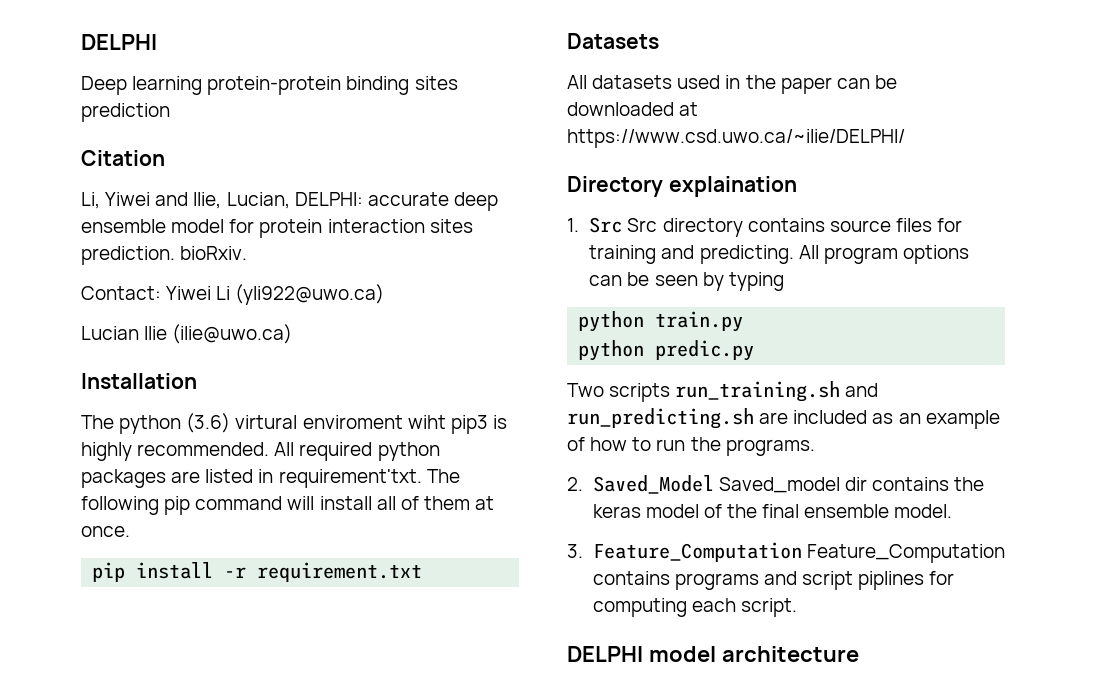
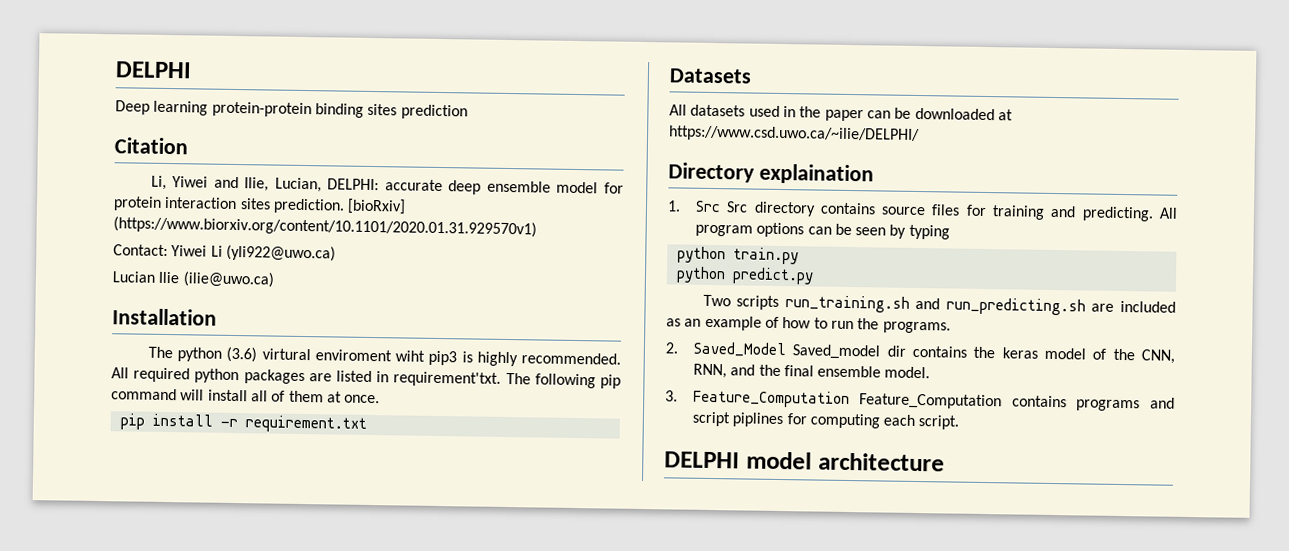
[180,246,248,260] bioRxiv. -> [347,198,407,215] [113,216,537,238] [bioRxiv] (https://www.biorxiv.org/content/10.1101/2020.01.31.929570v1)
[655,340,755,361] predic.py -> [731,267,814,285] predict.py
(757, 511) none -> [1141,349,1175,364] [692,363,781,379] CNN, RNN, and the

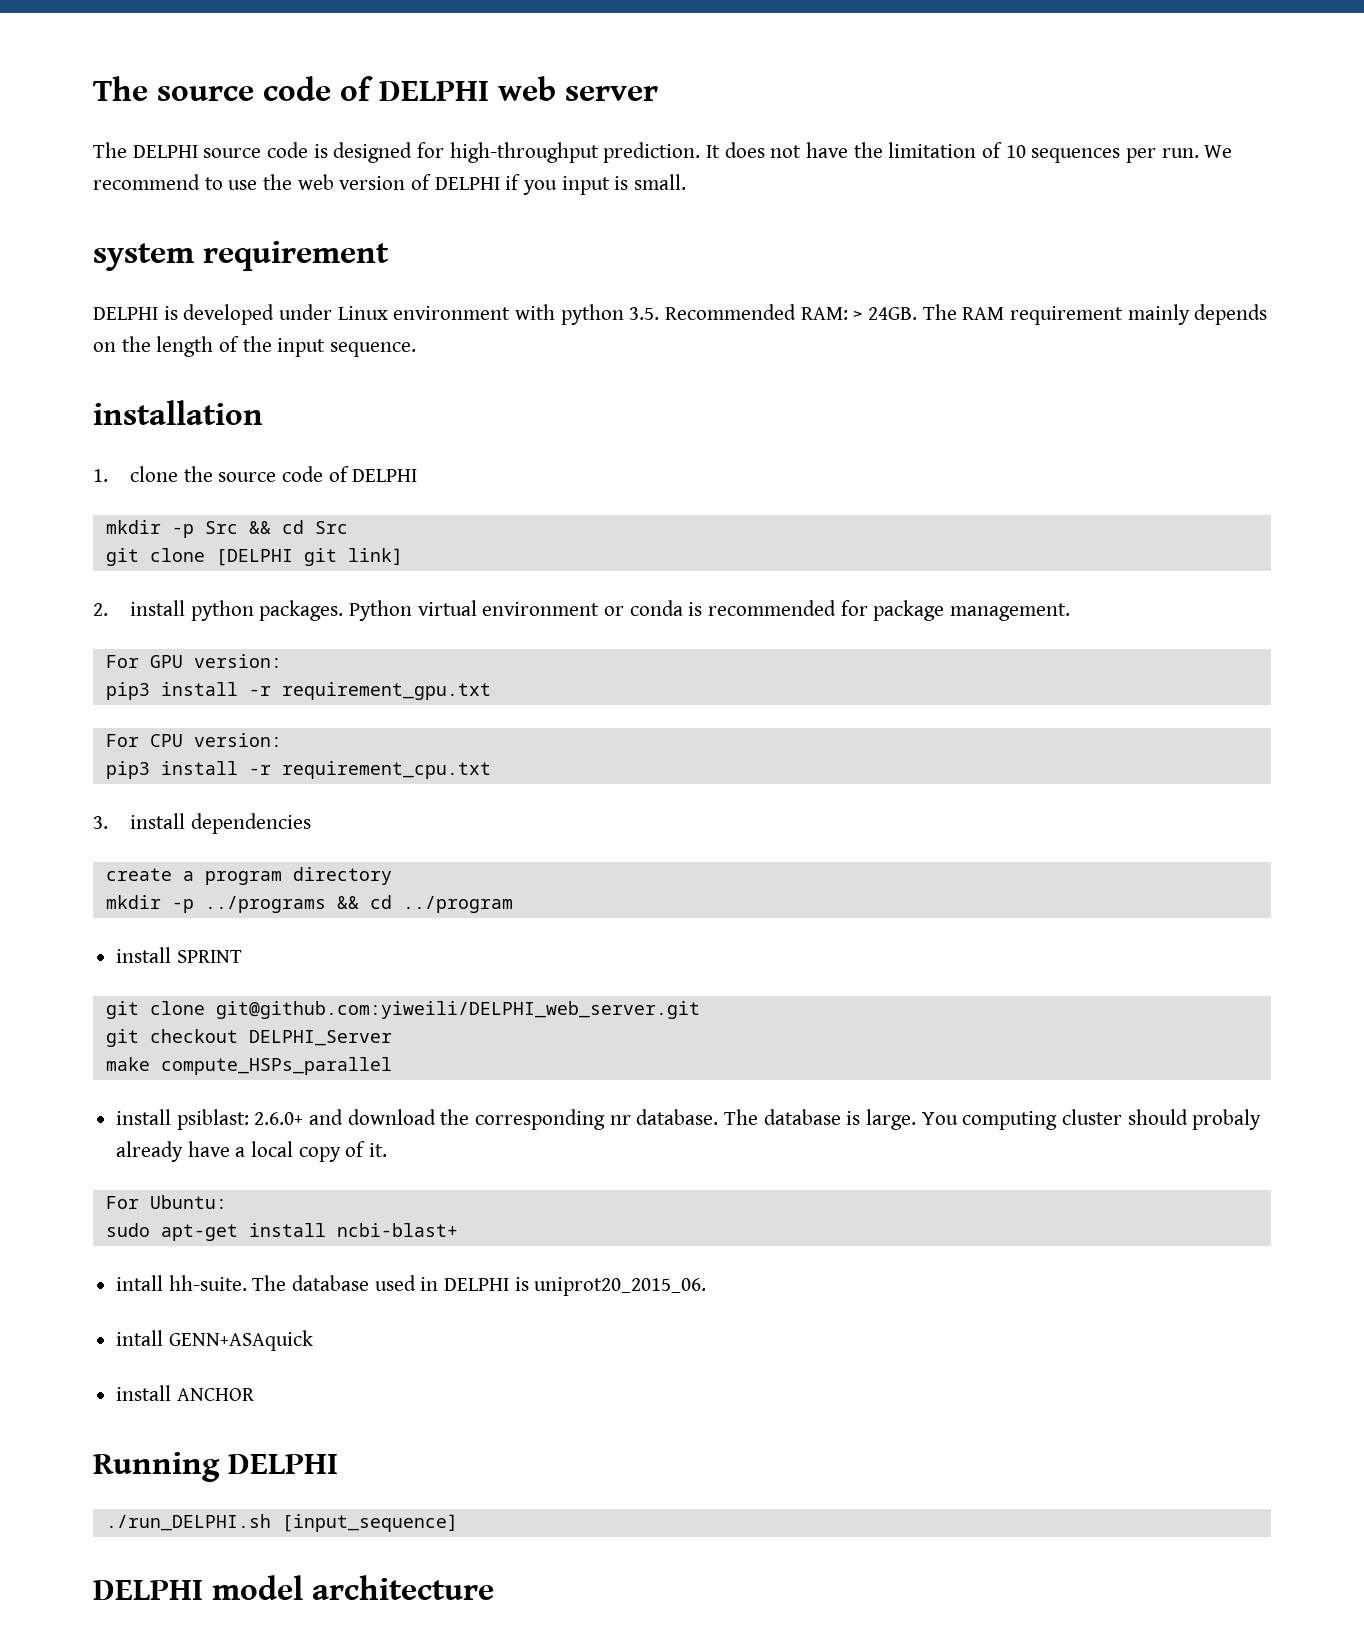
[115,61,192,79] [115,100,468,120] [114,137,188,155] [150,175,624,195] [113,196,407,215] [113,216,537,238] [113,244,336,262] [112,271,275,288] [112,308,217,326] [147,346,621,367] [111,367,621,389] [111,388,381,404] [119,413,367,433] [669,68,752,84] [669,104,1013,122] [668,125,920,144] [668,162,874,185] [667,200,1178,222] [694,222,950,240] [676,246,799,265] [675,266,814,285] [702,294,1176,316] [666,315,951,334] [665,341,1175,364] [692,363,931,379] [665,389,1175,412] [691,411,960,430] DELPHI // Deep learning protein-protein binding sites prediction // Citation // Li, Yiwei and Ilie, Lucian, DELPHI: accurate deep ensemble model for protein interaction sites prediction. [bioRxiv] (https://www.biorxiv.org/content/10.1101/2020.01.31.929570v1) // Contact: Yiwei Li (yli922@uwo.ca) // Lucian Ilie (ilie@uwo.ca) // Installation // The python (3.6) virtural enviroment wiht pip3 is highly recommended. All required python packages are listed in requirement'txt. The following pip command will install all of them at once. // pip install -r requirement.txt // Datasets // All datasets used in the paper can be downloaded at https://www.csd.uwo.ca/~ilie/DELPHI/ // Directory explaination // 1. Src Src directory contains source files for training and predicting. All program options can be seen by typing // python train.py // python predict.py // Two scripts run_training.sh and run_predicting.sh are included as an example of how to run the programs. // 2. Saved_Model Saved_model dir contains the keras model of the CNN, RNN, and the final ensemble model. // 3. Feature_Computation Feature_Computation contains programs and script piplines for computing each script. -> [93,76,658,101] [93,142,1233,163] [93,174,687,195] [93,241,389,271] [93,304,1268,325] [93,336,417,357] [93,400,263,425] [93,466,418,482] [105,520,348,538] [105,548,403,566] [93,600,1071,621] [105,654,282,668] [105,682,491,700] [105,733,282,747] [105,761,491,779] [93,813,311,834] [105,867,392,885] [105,895,513,913] [116,947,242,963] [105,1001,700,1019] [105,1029,392,1047] [105,1057,392,1075] [116,1109,1262,1130] [116,1141,388,1162] [105,1195,227,1209] [105,1223,458,1241] [116,1275,707,1296] [116,1330,313,1351] [116,1385,255,1401] [93,1452,338,1482] [105,1514,458,1532] The source code of DELPHI web server // The DELPHI source code is designed for high-throughput prediction. It does not have the limitation of 10 sequences per run. We recommend to use the web version of DELPHI if you input is small. // system requirement // DELPHI is developed under Linux environment with python 3.5. Recommended RAM: > 24GB. The RAM requirement mainly depends on the length of the input sequence. // installation // 1. clone the source code of DELPHI // mkdir -p Src && cd Src // git clone [DELPHI git link] // 2. install python packages. Python virtual environment or conda is recommended for package management. // For GPU version: // pip3 install -r requirement_gpu.txt // For CPU version: // pip3 install -r requirement_cpu.txt // 3. install dependencies // create a program directory // mkdir -p ../programs && cd ../program // install SPRINT // git clone git@github.com:yiweili/DELPHI_web_server.git // git checkout DELPHI_Server // make compute_HSPs_parallel // install psiblast: 2.6.0+ and download the corresponding nr database. The database is large. You computing cluster should probaly already have a local copy of it. // For Ubuntu: // sudo apt-get install ncbi-blast+ // intall hh-suite. The database used in DELPHI is uniprot20_2015_06. // intall GENN+ASAquick // install ANCHOR // Running DELPHI // ./run_DELPHI.sh [input_sequence]

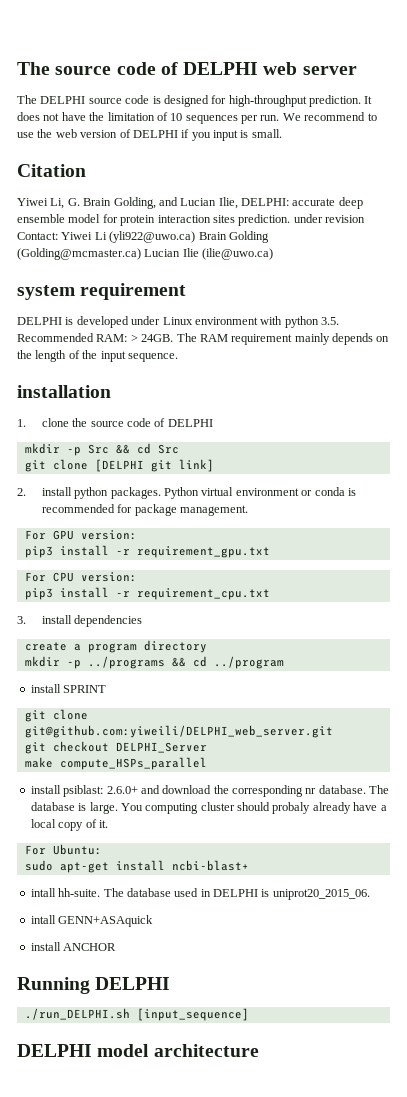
(687, 182) none -> [17,164,86,177] [17,197,363,209] [17,214,365,226] [17,231,269,243] [17,248,274,260] // Citation // Yiwei Li, G. Brain Golding, and Lucian Ilie, DELPHI: accurate deep ensemble model for protein interaction sites prediction. under revision Contact: Yiwei Li (yli922@uwo.ca) Brain Golding (Golding@mcmaster.ca) Lucian Ilie (ilie@uwo.ca)

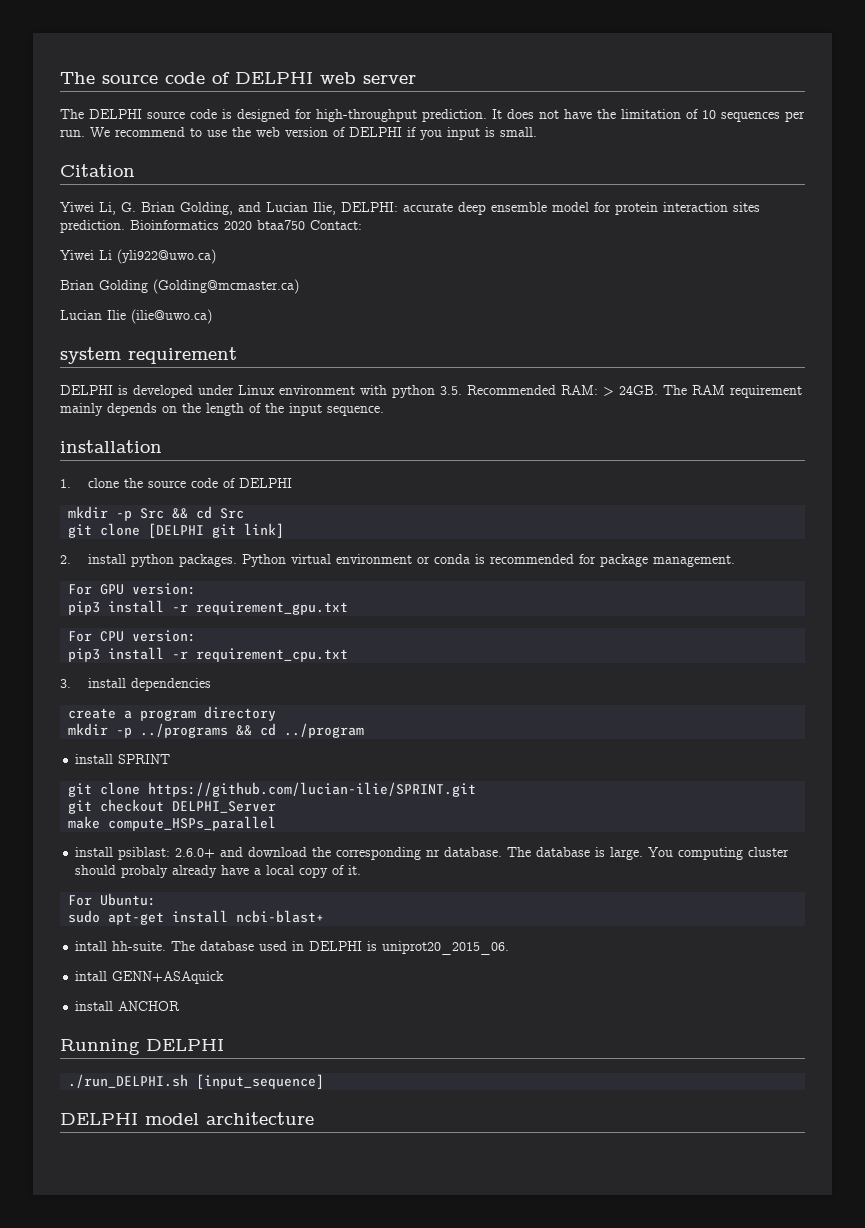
[83,198,112,206] Brain -> [141,202,175,212] Brian
[293,214,365,223] under revision -> [130,220,305,230] Bioinformatics 2020 btaa750
(58, 236) none -> (362, 225) //
[198,232,227,240] Brain -> [60,280,94,290] // Brian
(141, 254) none -> (299, 286) //
[24,725,333,738] git@github.com:yiweili/DELPHI_web_server.git -> [148,782,477,797] https://github.com/lucian-ilie/SPRINT.git

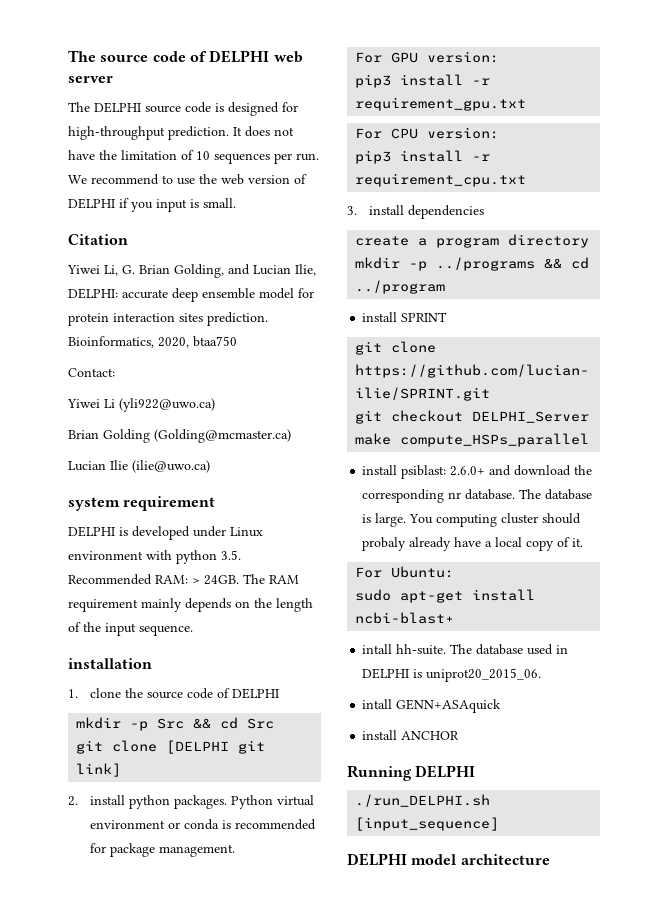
[130,220,252,230] Bioinformatics 2020 -> [68,336,189,348] Bioinformatics, 2020,
(305, 225) none -> (237, 341) //

